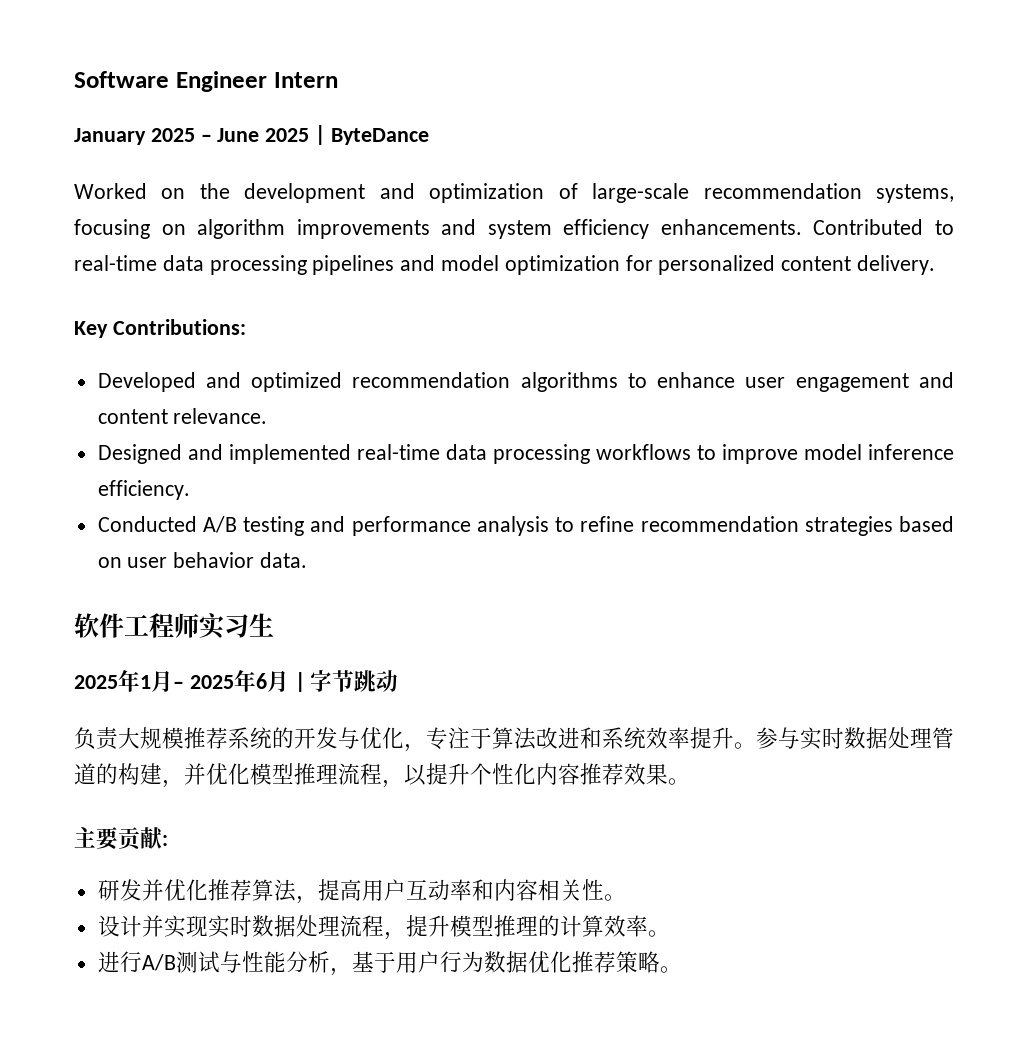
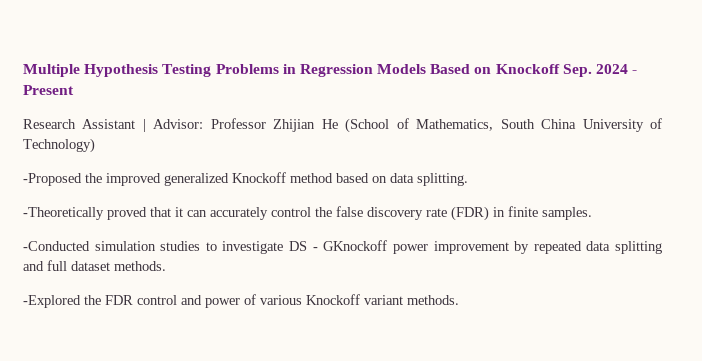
[74,71,338,92] [74,125,429,145] [74,183,954,203] [74,219,954,239] [74,255,936,275] [74,319,246,338] [97,372,954,392] [97,408,268,424] [97,444,954,464] [97,480,190,500] [97,516,955,536] [97,552,308,568] [74,613,274,639] [74,669,399,692] [74,727,954,752] [74,763,690,788] [74,827,168,851] [97,879,626,904] [97,915,670,940] [97,951,682,976] Software Engineer Intern // January 2025 – June 2025 | ByteDance // Worked on the development and optimization of large-scale recommendation systems, focusing on algorithm improvements and system efficiency enhancements. Contributed to real-time data processing pipelines and model optimization for personalized content delivery. // Key Contributions: // Developed and optimized recommendation algorithms to enhance user engagement and content relevance. // Designed and implemented real-time data processing workflows to improve model inference efficiency. // Conducted A/B testing and performance analysis to refine recommendation strategies based on user behavior data. // 软件工程师实习生 // 2025年1月– 2025年6月 | 字节跳动 // 负责大规模推荐系统的开发与优化，专注于算法改进和系统效率提升。参与实时数据处理管道的构建，并优化模型推理流程，以提升个性化内容推荐效果。 // 主要贡献: // 研发并优化推荐算法，提高用户互动率和内容相关性。 // 设计并实现实时数据处理流程，提升模型推理的计算效率。 // 进行A/B测试与性能分析，基于用户行为数据优化推荐策略。 -> [23,64,638,77] [23,85,74,95] [23,118,662,133] [23,138,95,153] [23,172,468,186] [23,206,592,221] [23,240,663,254] [23,260,166,271] [23,294,459,308] Multiple Hypothesis Testing Problems in Regression Models Based on Knockoff Sep. 2024 - Present // Research Assistant | Advisor: Professor Zhijian He (School of Mathematics, South China University of Technology) // -Proposed the improved generalized Knockoff method based on data splitting. // -Theoretically proved that it can accurately control the false discovery rate (FDR) in finite samples. // -Conducted simulation studies to investigate DS - GKnockoff power improvement by repeated data splitting and full dataset methods. // -Explored the FDR control and power of various Knockoff variant methods.

